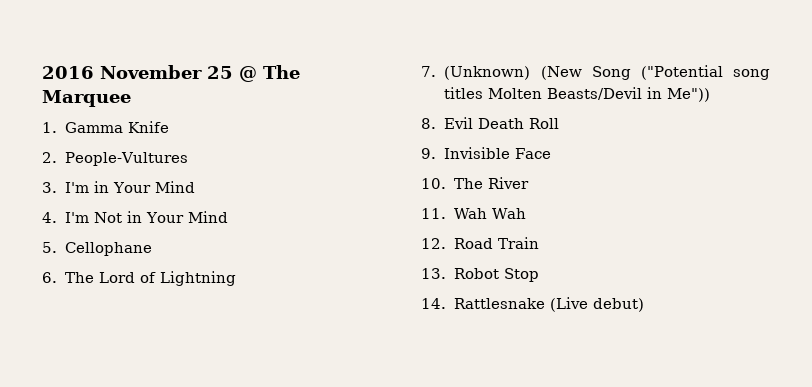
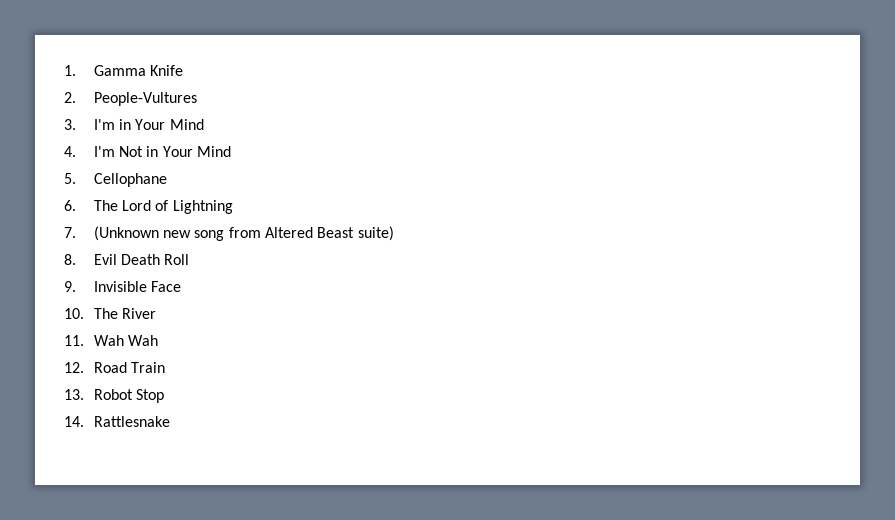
[42,65,300,82] [42,90,131,107] 2016 November 25 @ The Marquee // -> (64, 70) none
[444,65,770,80] [444,87,711,102] (Unknown) (New Song ("Potential song titles Molten Beasts/Devil in Me")) -> [93,226,394,241] (Unknown new song from Altered Beast suite)
[549,297,644,312] (Live debut) -> (170, 421) none

